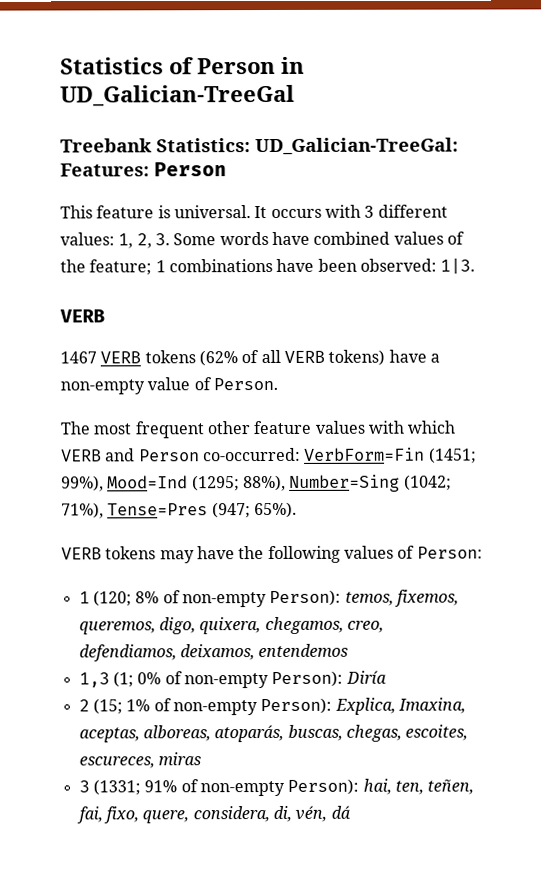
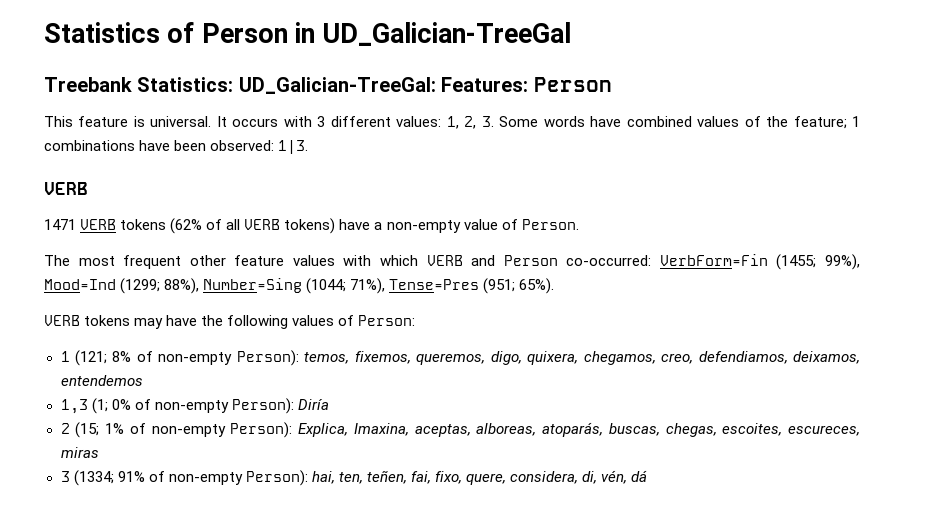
[60,351,97,364] 1467 -> [44,219,76,230] 1471
[428,447,477,464] (1451; -> [776,254,817,270] (1455;
[191,475,240,492] (1295; -> [120,278,161,294] (1299;
[403,474,452,491] (1042; -> [306,278,347,294] (1044;
[211,502,251,519] (947; -> [483,278,516,294] (951;
[92,590,132,607] (120; -> [74,350,107,366] (121;
[92,779,141,796] (1331; -> [73,470,114,486] (1334;

